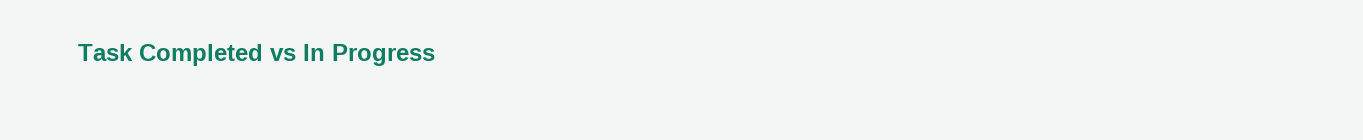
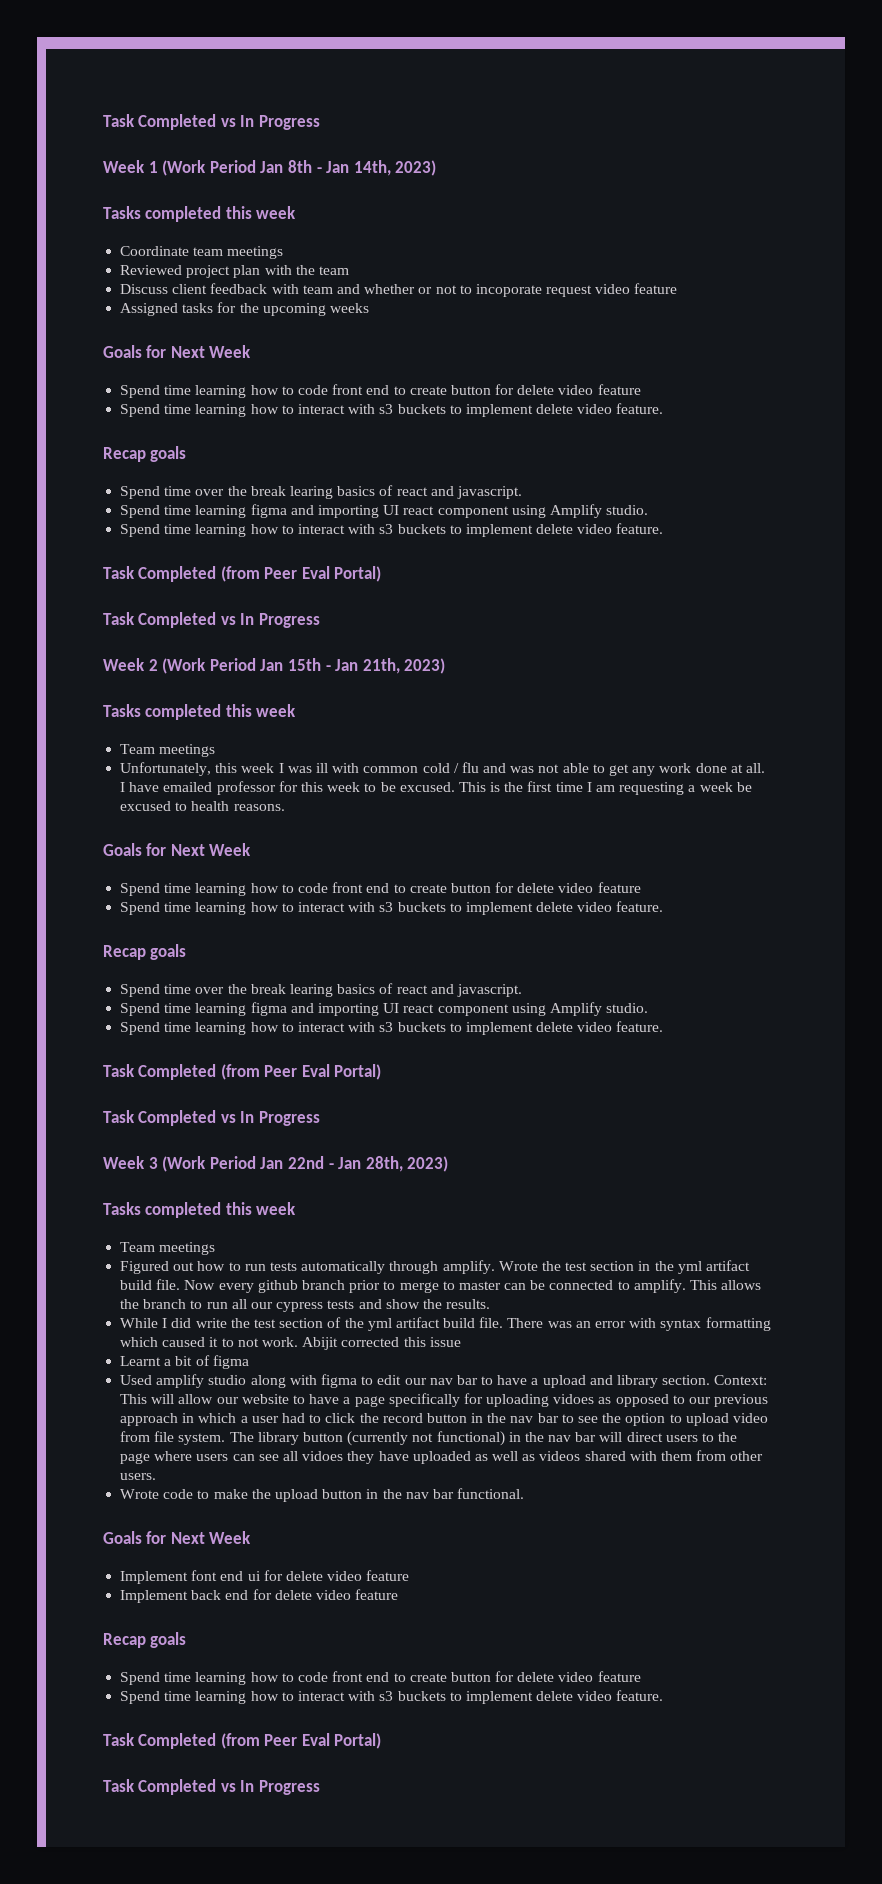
[78,44,435,66] Task Completed vs In Progress -> [103,114,320,130] [103,160,437,176] [103,206,297,222] [120,246,284,259] [120,265,349,278] [120,283,678,297] [120,302,369,316] [103,345,252,358] [120,384,641,398] [120,403,664,417] [103,446,187,462] [120,485,522,499] [120,504,649,518] [120,523,664,537] [103,566,382,582] [103,612,320,628] [103,658,446,674] [103,704,297,720] [120,744,216,757] [120,762,765,776] [120,781,752,795] [120,801,285,811] [103,843,252,856] [120,882,641,896] [120,901,664,915] [103,944,187,960] [120,983,522,997] [120,1002,649,1016] [120,1021,664,1035] [103,1064,382,1080] [103,1110,320,1126] [103,1156,449,1172] [103,1202,297,1218] [120,1242,216,1255] [120,1260,751,1274] [120,1279,762,1293] [120,1299,491,1312] [120,1317,771,1331] [120,1337,461,1350] [120,1355,249,1369] [120,1374,768,1388] [120,1393,769,1407] [120,1413,768,1426] [120,1431,738,1446] [120,1450,764,1464] [120,1473,157,1480] [120,1488,525,1502] [103,1531,252,1544] [120,1570,410,1584] [120,1589,399,1603] [103,1632,187,1648] [120,1671,641,1685] [120,1690,664,1704] [103,1733,382,1749] [103,1779,320,1795] Task Completed vs In Progress // Week 1 (Work Period Jan 8th - Jan 14th, 2023) // Tasks completed this week // Coordinate team meetings // Reviewed project plan with the team // Discuss client feedback with team and whether or not to incoporate request video feature // Assigned tasks for the upcoming weeks // Goals for Next Week // Spend time learning how to code front end to create button for delete video feature // Spend time learning how to interact with s3 buckets to implement delete video feature. // Recap goals // Spend time over the break learing basics of react and javascript. // Spend time learning figma and importing UI react component using Amplify studio. // Spend time learning how to interact with s3 buckets to implement delete video feature. // Task Completed (from Peer Eval Portal) // Task Completed vs In Progress // Week 2 (Work Period Jan 15th - Jan 21th, 2023) // Tasks completed this week // Team meetings // Unfortunately, this week I was ill with common cold / flu and was not able to get any work done at all. I have emailed professor for this week to be excused. This is the first time I am requesting a week be excused to health reasons. // Goals for Next Week // Spend time learning how to code front end to create button for delete video feature // Spend time learning how to interact with s3 buckets to implement delete video feature. // Recap goals // Spend time over the break learing basics of react and javascript. // Spend time learning figma and importing UI react component using Amplify studio. // Spend time learning how to interact with s3 buckets to implement delete video feature. // Task Completed (from Peer Eval Portal) // Task Completed vs In Progress // Week 3 (Work Period Jan 22nd - Jan 28th, 2023) // Tasks completed this week // Team meetings // Figured out how to run tests automatically through amplify. Wrote the test section in the yml artifact build file. Now every github branch prior to merge to master can be connected to amplify. This allows the branch to run all our cypress tests and show the results. // While I did write the test section of the yml artifact build file. There was an error with syntax formatting which caused it to not work. Abijit corrected this issue // Learnt a bit of figma // Used amplify studio along with figma to edit our nav bar to have a upload and library section. Context: This will allow our website to have a page specifically for uploading vidoes as opposed to our previous approach in which a user had to click the record button in the nav bar to see the option to upload video from file system. The library button (currently not functional) in the nav bar will direct users to the page where users can see all vidoes they have uploaded as well as videos shared with them from other users. // Wrote code to make the upload button in the nav bar functional. // Goals for Next Week // Implement font end ui for delete video feature // Implement back end for delete video feature // Recap goals // Spend time learning how to code front end to create button for delete video feature // Spend time learning how to interact with s3 buckets to implement delete video feature. // Task Completed (from Peer Eval Portal) // Task Completed vs In Progress

